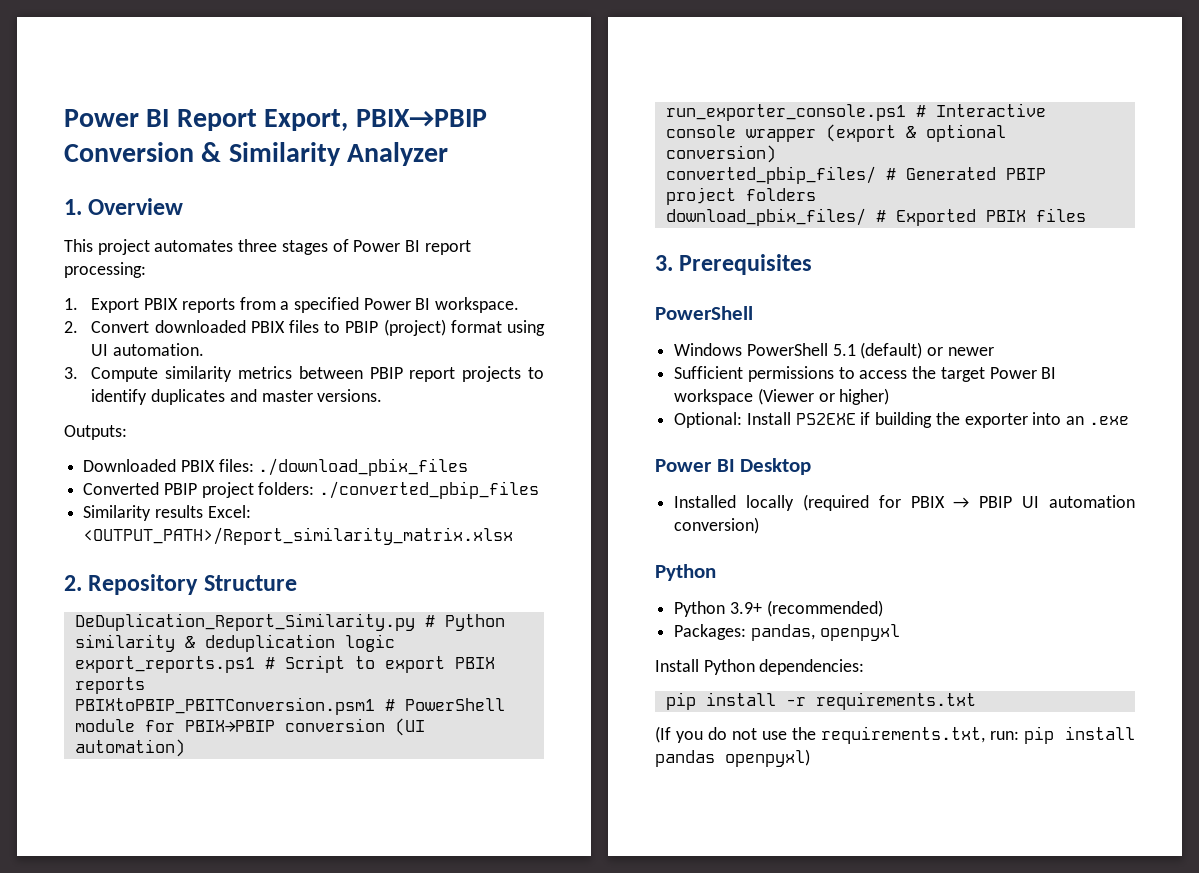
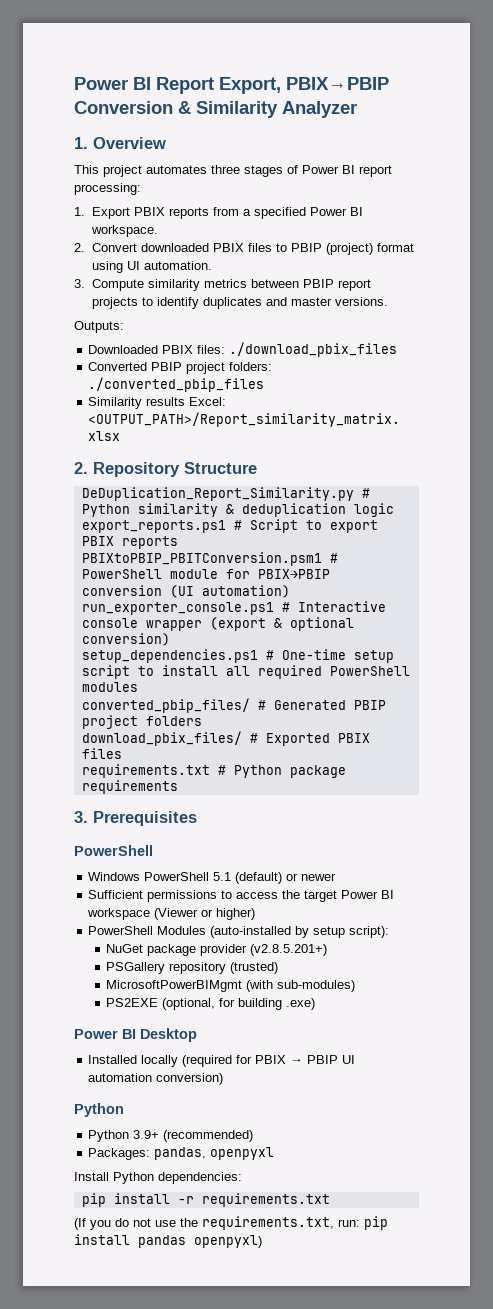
(776, 154) none -> [81,649,394,663] [81,665,410,679] [81,682,138,692] // setup_dependencies.ps1 # One-time setup script to install all required PowerShell modules
(1086, 215) none -> [81,764,346,778] [81,780,178,794] // requirements.txt # Python package requirements
[674,412,1129,428] Optional: Install PS2EXE if building the exporter into an .exe -> [88,926,390,938] [106,944,328,956] [106,962,279,974] [106,980,356,992] [106,998,316,1010] PowerShell Modules (auto-installed by setup script): // NuGet package provider (v2.8.5.201+) // PSGallery repository (trusted) // MicrosoftPowerBIMgmt (with sub-modules) // PS2EXE (optional, for building .exe)

